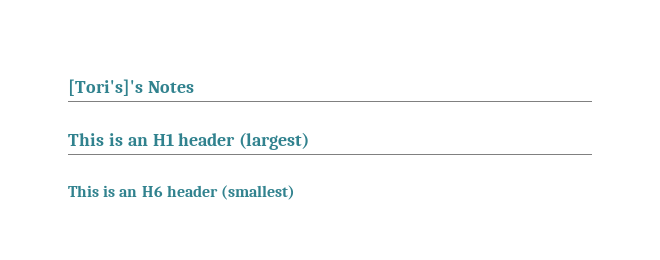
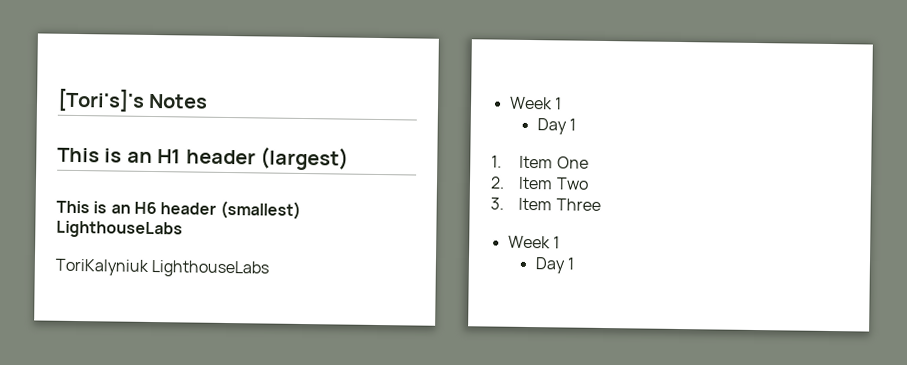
(295, 192) none -> [56,220,183,239] [55,258,270,278] [508,96,562,110] [536,118,577,135] [491,155,589,169] [490,176,589,190] [490,197,601,211] [507,235,560,249] [534,257,576,274] LighthouseLabs // ToriKalyniuk LighthouseLabs // Week 1 // Day 1 // 1. Item One // 2. Item Two // 3. Item Three // Week 1 // Day 1

